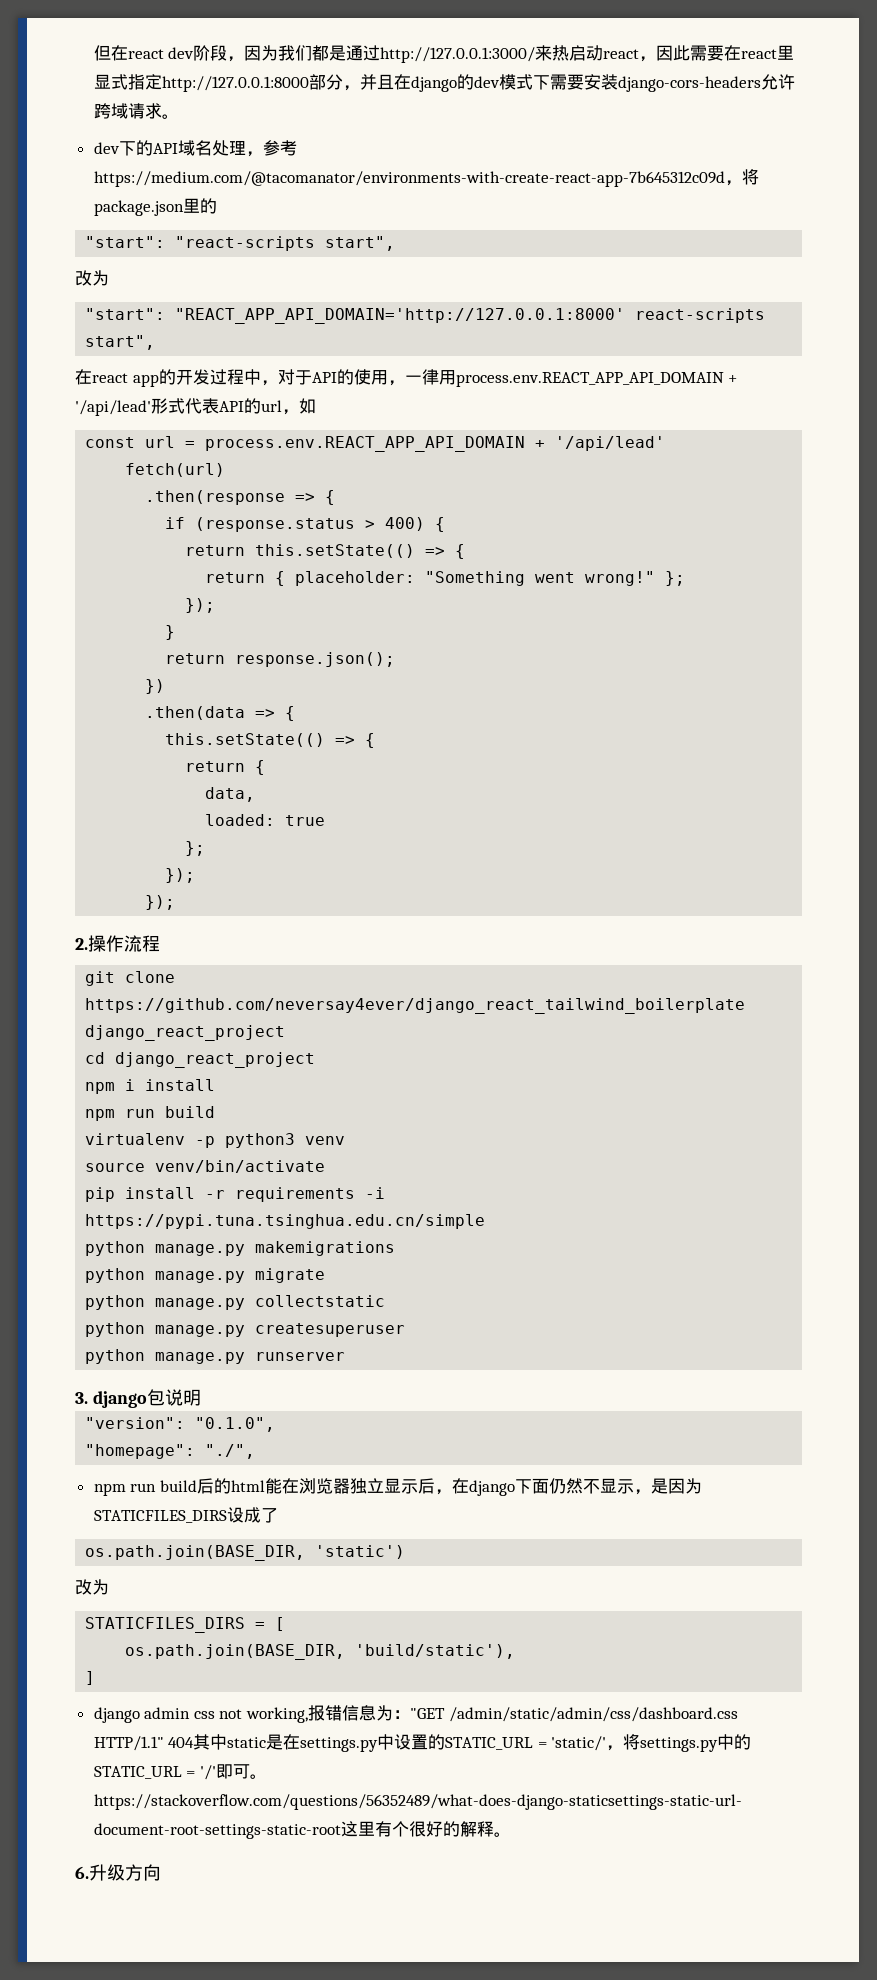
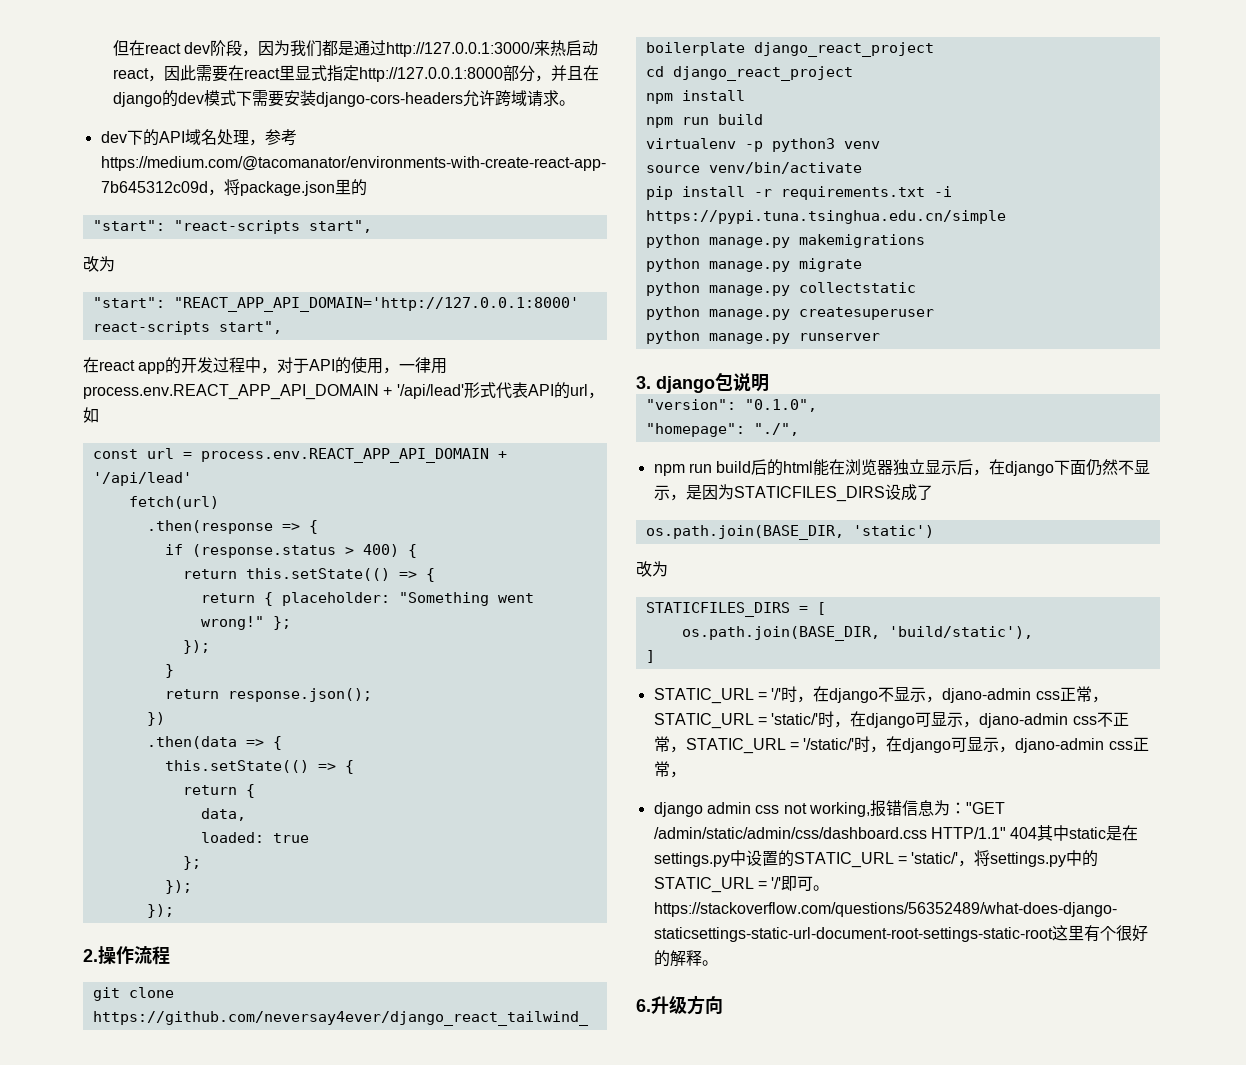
[125,1079,136,1091] i -> (673, 98) none
[235,1187,356,1202] requirements -> [780,186,925,200] requirements.txt
(96, 1678) none -> [653,686,1108,704] [653,711,1129,729] [653,736,1149,754] [653,761,686,778] // STATIC_URL = '/'时，在django不显示，djano-admin css正常，STATIC_URL = 'static/'时，在django可显示，djano-admin css不正常，STATIC_URL = '/static/'时，在django可显示，djano-admin css正常，

